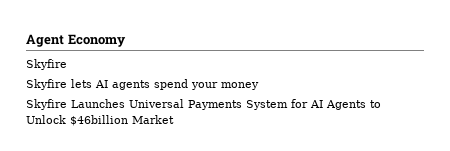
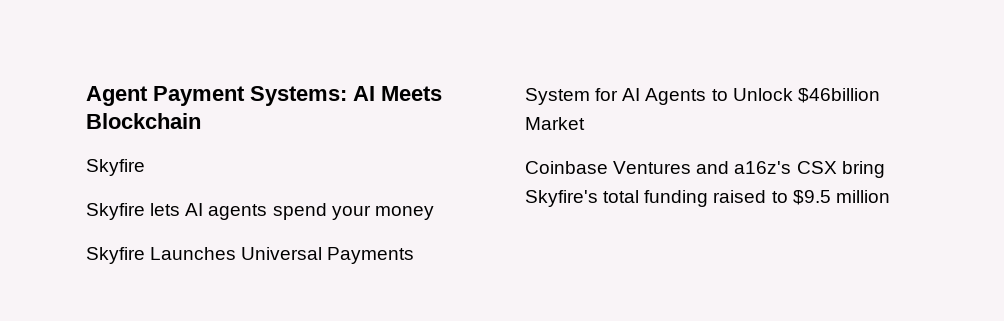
[67,34,126,47] Economy -> [153,86,442,106] [86,113,201,129] Payment Systems: AI Meets Blockchain
(174, 119) none -> [525,161,885,178] [525,190,890,207] // Coinbase Ventures and a16z's CSX bring Skyfire's total funding raised to $9.5 million

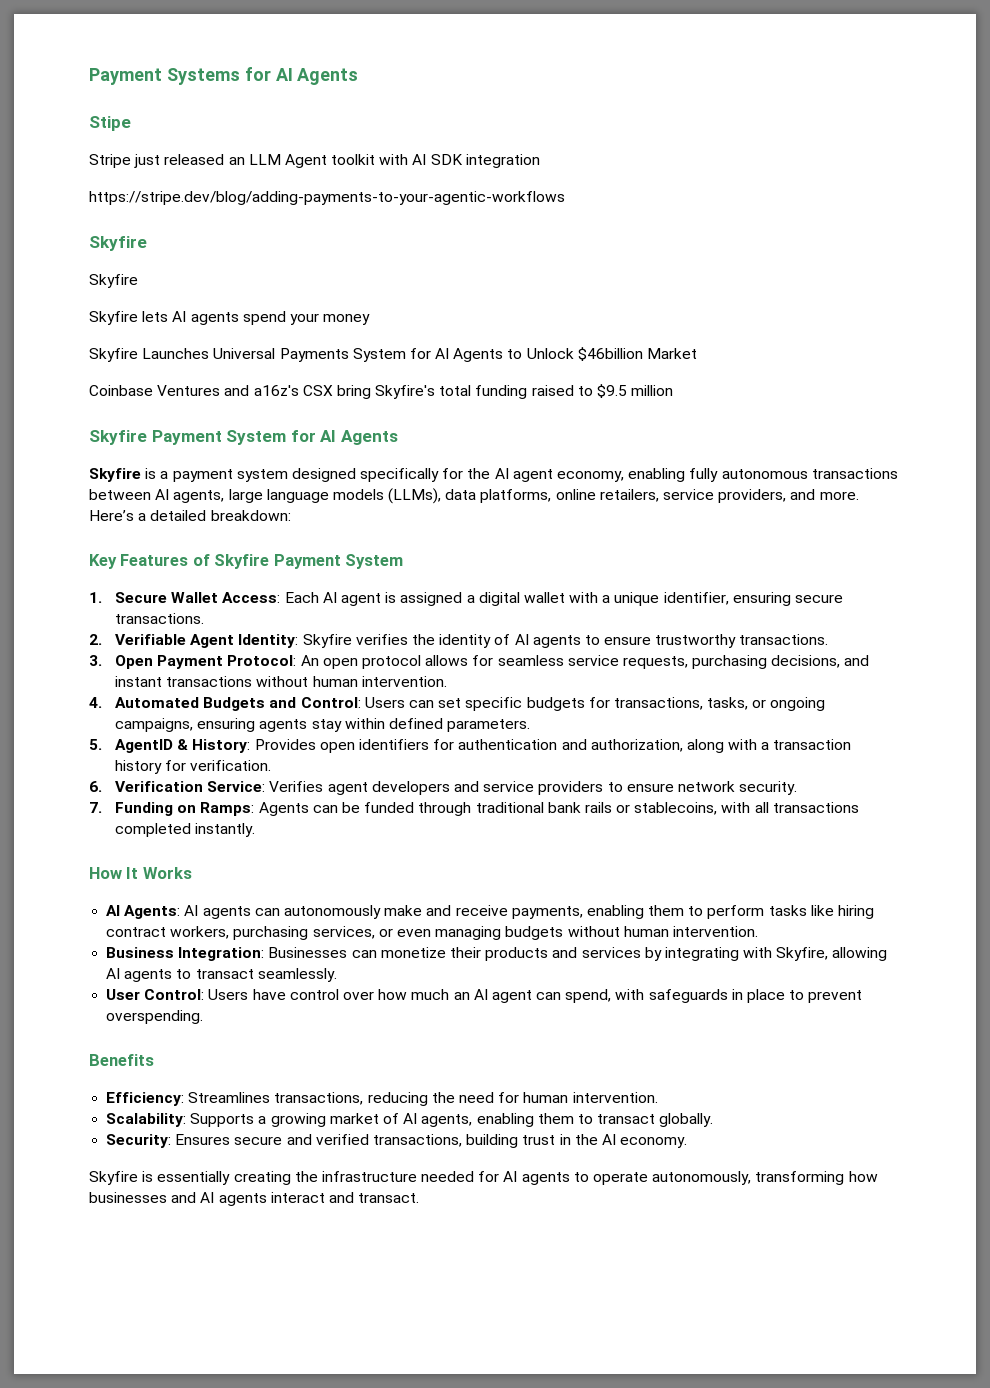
[86,86,442,106] [86,113,201,129] Agent Payment Systems: AI Meets Blockchain -> [89,67,359,85] [89,116,131,131] [89,154,540,168] [89,191,565,205] [89,236,147,251] Payment Systems for AI Agents // Stipe // Stripe just released an LLM Agent toolkit with AI SDK integration // https://stripe.dev/blog/adding-payments-to-your-agentic-workflows // Skyfire
(890, 196) none -> [89,430,398,445] [89,468,898,482] [89,488,859,504] [89,510,291,521] [89,554,404,569] [89,592,843,606] [115,613,205,624] [89,634,829,648] [89,655,870,669] [115,676,447,687] [89,697,826,711] [115,718,531,732] [89,739,852,753] [115,760,272,774] [89,781,798,795] [89,802,859,816] [115,823,256,837] [89,867,192,879] [106,905,875,919] [106,926,758,940] [106,947,888,961] [106,968,337,982] [106,989,863,1003] [106,1010,204,1024] [89,1054,154,1066] [106,1092,658,1106] [106,1113,714,1127] [106,1134,688,1148] [89,1171,878,1185] [89,1192,420,1206] // Skyfire Payment System for AI Agents // Skyfire is a payment system designed specifically for the AI agent economy, enabling fully autonomous transactions between AI agents, large language models (LLMs), data platforms, online retailers, service providers, and more. Here’s a detailed breakdown: // Key Features of Skyfire Payment System // 1. Secure Wallet Access: Each AI agent is assigned a digital wallet with a unique identifier, ensuring secure transactions. // 2. Verifiable Agent Identity: Skyfire verifies the identity of AI agents to ensure trustworthy transactions. // 3. Open Payment Protocol: An open protocol allows for seamless service requests, purchasing decisions, and instant transactions without human intervention. // 4. Automated Budgets and Control: Users can set specific budgets for transactions, tasks, or ongoing campaigns, ensuring agents stay within defined parameters. // 5. AgentID & History: Provides open identifiers for authentication and authorization, along with a transaction history for verification. // 6. Verification Service: Verifies agent developers and service providers to ensure network security. // 7. Funding on Ramps: Agents can be funded through traditional bank rails or stablecoins, with all transactions completed instantly. // How It Works // AI Agents: AI agents can autonomously make and receive payments, enabling them to perform tasks like hiring contract workers, purchasing services, or even managing budgets without human intervention. // Business Integration: Businesses can monetize their products and services by integrating with Skyfire, allowing AI agents to transact seamlessly. // User Control: Users have control over how much an AI agent can spend, with safeguards in place to prevent overspending. // Benefits // Efficiency: Streamlines transactions, reducing the need for human intervention. // Scalability: Supports a growing market of AI agents, enabling them to transact globally. // Security: Ensures secure and verified transactions, building trust in the AI economy. // Skyfire is essentially creating the infrastructure needed for AI agents to operate autonomously, transforming how businesses and AI agents interact and transact.

